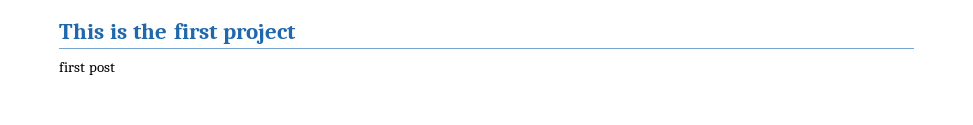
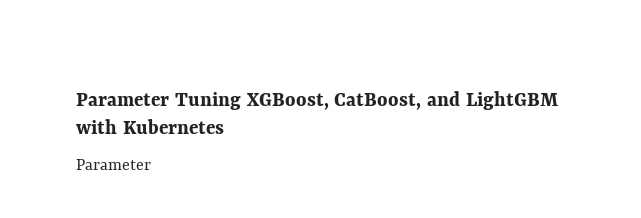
[59,23,296,44] [59,62,115,75] This is the first project // first post -> [76,91,560,110] [76,119,224,134] [76,159,151,170] Parameter Tuning XGBoost, CatBoost, and LightGBM with Kubernetes // Parameter

